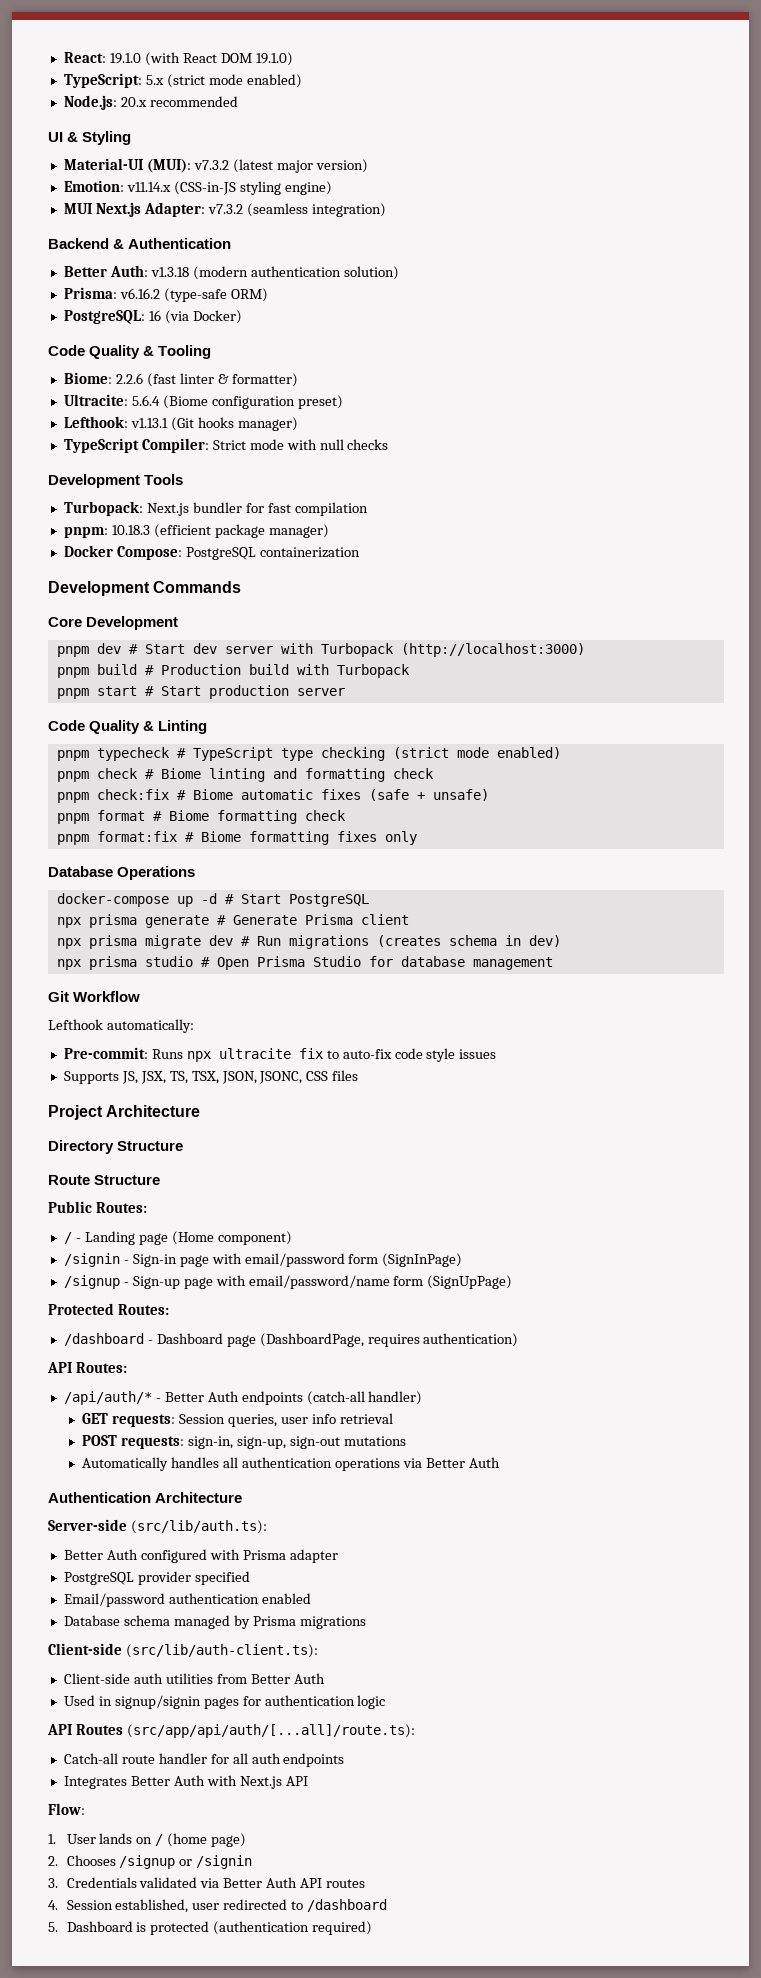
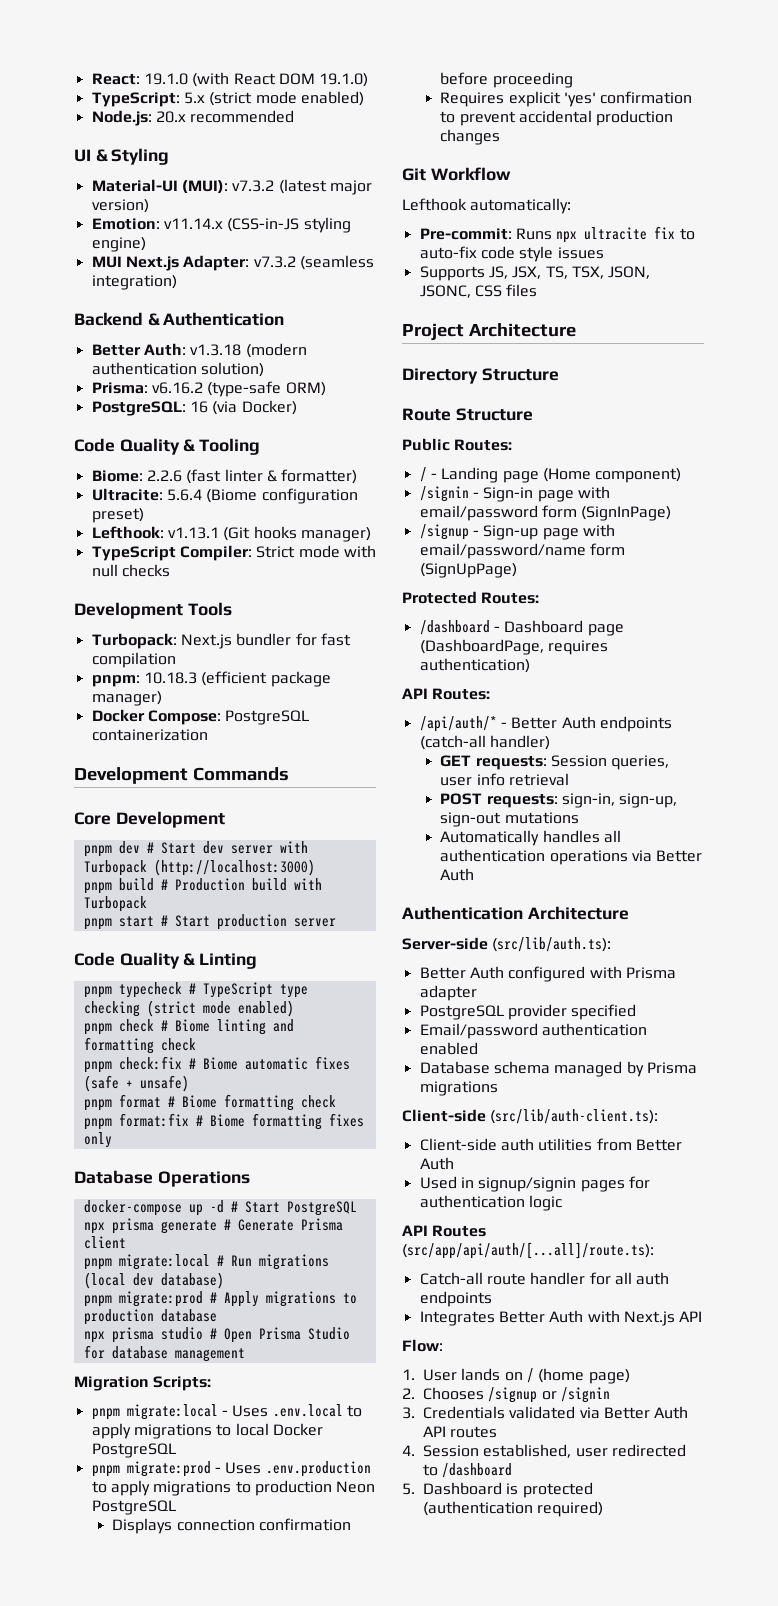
[56,935,561,949] npx prisma migrate dev # Run migrations (creates schema in dev) -> [83,1254,329,1270] [83,1272,224,1289] [83,1291,357,1307] [83,1309,217,1325] pnpm migrate:local # Run migrations (local dev database) // pnpm migrate:prod # Apply migrations to production database
(553, 963) none -> [74,1376,212,1391] [91,1404,362,1420] [91,1423,323,1439] [91,1443,176,1458] [91,1461,371,1477] [91,1480,376,1496] [91,1500,176,1515] [112,1518,352,1534] [440,72,573,88] [440,91,693,107] [440,110,674,126] [440,129,501,145] // Migration Scripts: // pnpm migrate:local - Uses .env.local to apply migrations to local Docker PostgreSQL // pnpm migrate:prod - Uses .env.production to apply migrations to production Neon PostgreSQL // Displays connection confirmation before proceeding // Requires explicit 'yes' confirmation to prevent accidental production changes

